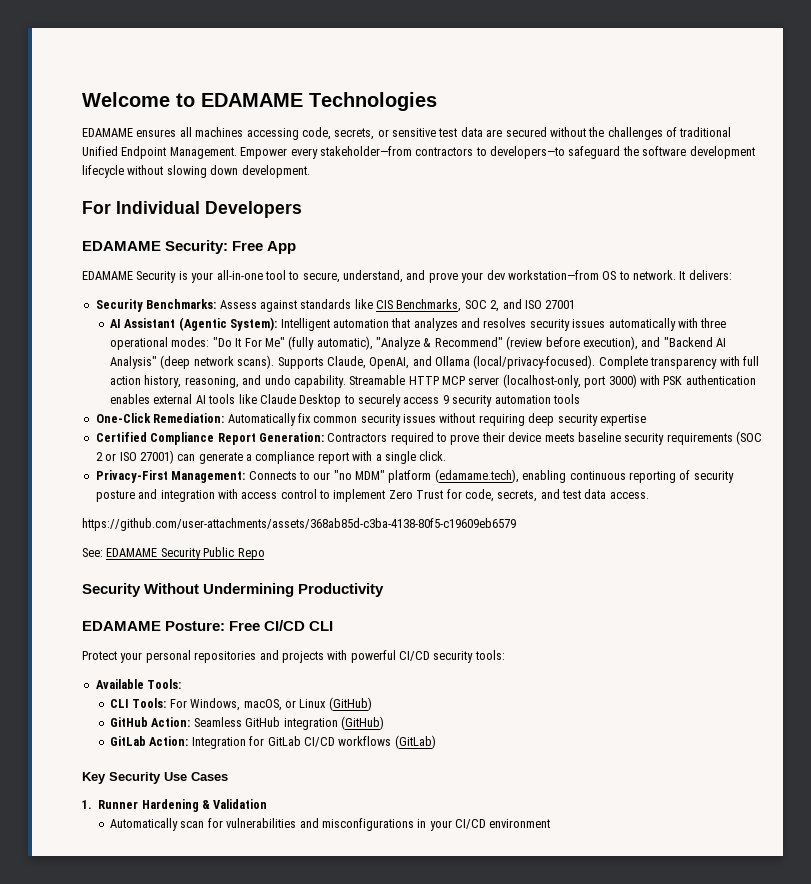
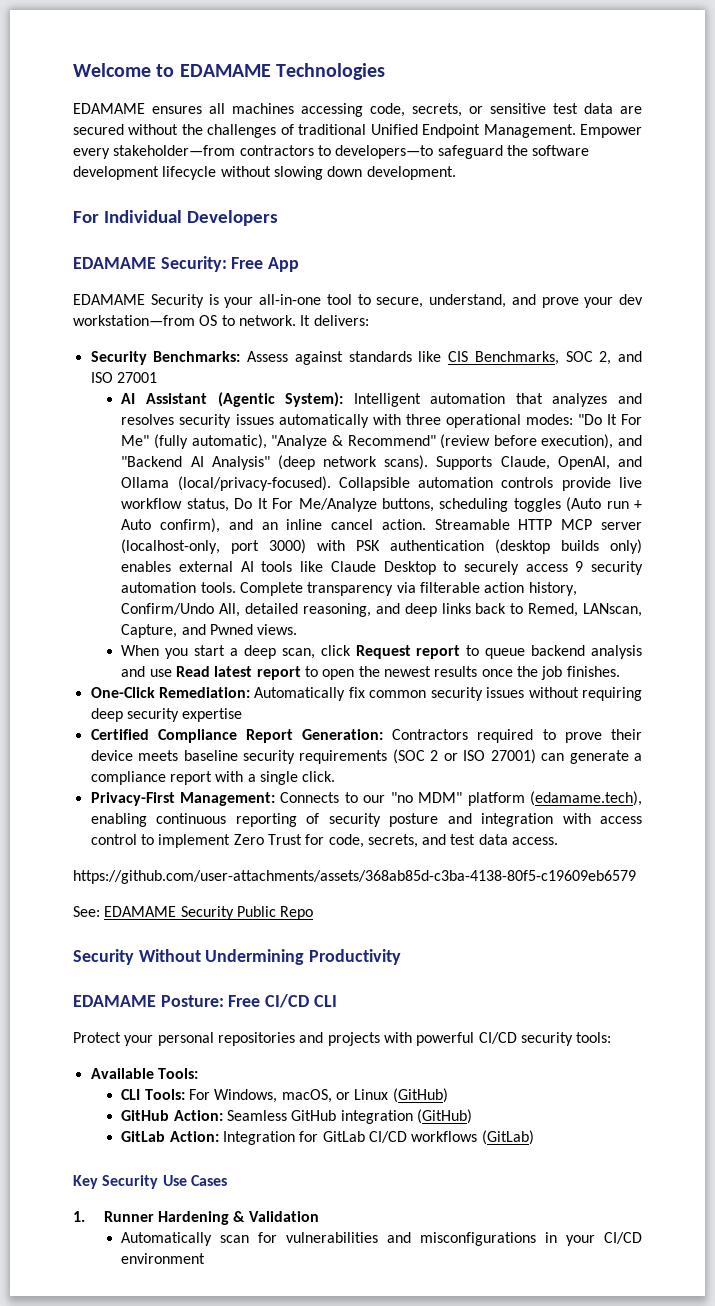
[598,356,759,369] [110,375,346,388] Complete transparency with full action history, reasoning, and undo capability. -> [338,477,643,491] [121,497,642,512] [121,518,426,533] Collapsible automation controls provide live workflow status, Do It For Me/Analyze buttons, scheduling toggles (Auto run + Auto confirm), and an inline cancel action.
(756, 380) none -> [495,539,642,554] (desktop builds only)
[552,394,580,404] tools -> [200,582,577,596] [121,603,643,617] [121,624,298,638] [121,645,643,659] [121,666,620,680] tools. Complete transparency via filterable action history, Confirm/Undo All, detailed reasoning, and deep links back to Remed, LANscan, Capture, and Pwned views. // When you start a deep scan, click Request report to queue backend analysis and use Read latest report to open the newest results once the job finishes.

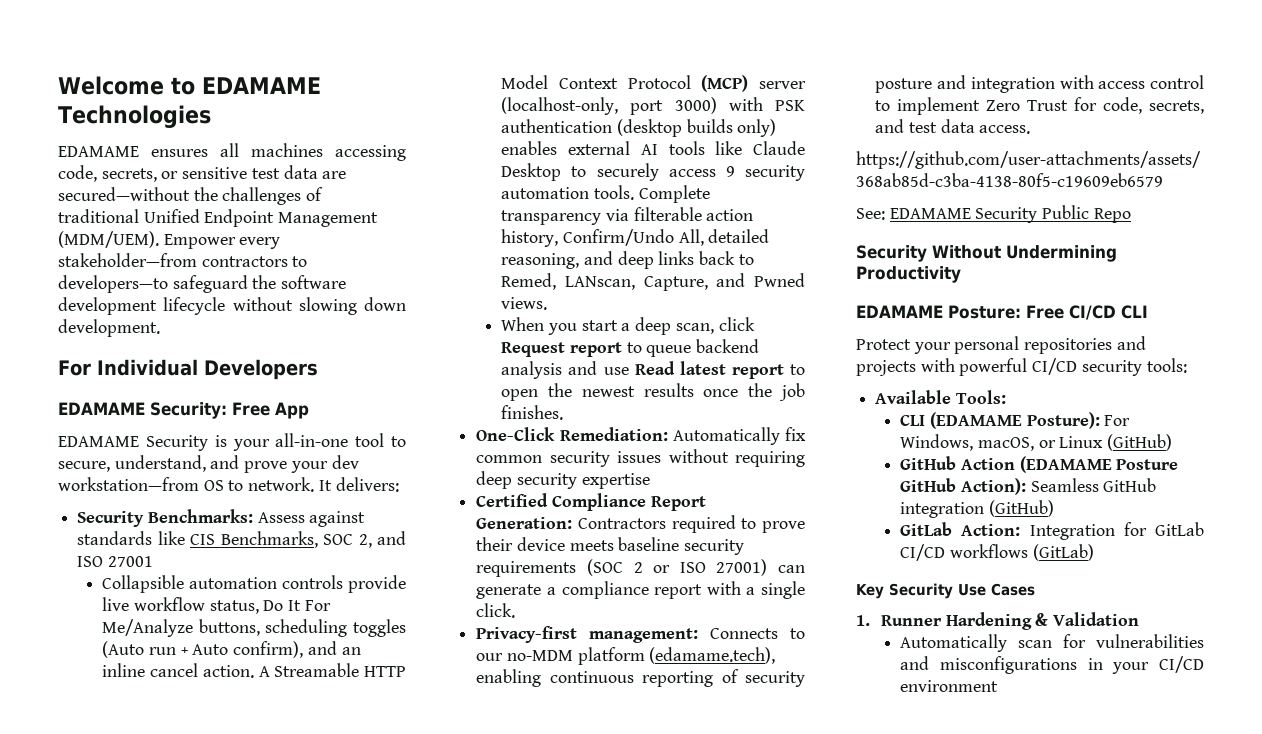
[73,124,179,135] secured without -> [58,187,190,201] secured—without
[483,124,576,138] Management. -> [278,212,379,227] [58,231,159,248] Management (MDM/UEM).
[121,392,642,407] [121,414,642,428] [121,434,642,449] [121,455,642,470] [121,476,331,491] AI Assistant (Agentic System): Intelligent automation that analyzes and resolves security issues automatically with three operational modes: "Do It For Me" (fully automatic), "Analyze & Recommend" (review before execution), and "Backend AI Analysis" (deep network scans). Supports Claude, OpenAI, and Ollama (local/privacy-focused). -> (153, 561) none
(426, 524) none -> [258,666,270,677] A
[561,519,593,530] MCP -> [501,75,749,92] Model Context Protocol (MCP)
[90,792,276,806] Privacy-First Management: -> [476,626,699,643] Privacy-first management:
[390,792,463,803] "no MDM" -> [506,650,573,661] no‑MDM
[144,1089,185,1100] Tools: -> [929,412,1100,429] (EDAMAME Posture):
[173,1110,223,1121] Action: -> [960,456,1179,473] [900,478,1026,495] Action (EDAMAME Posture GitHub Action):

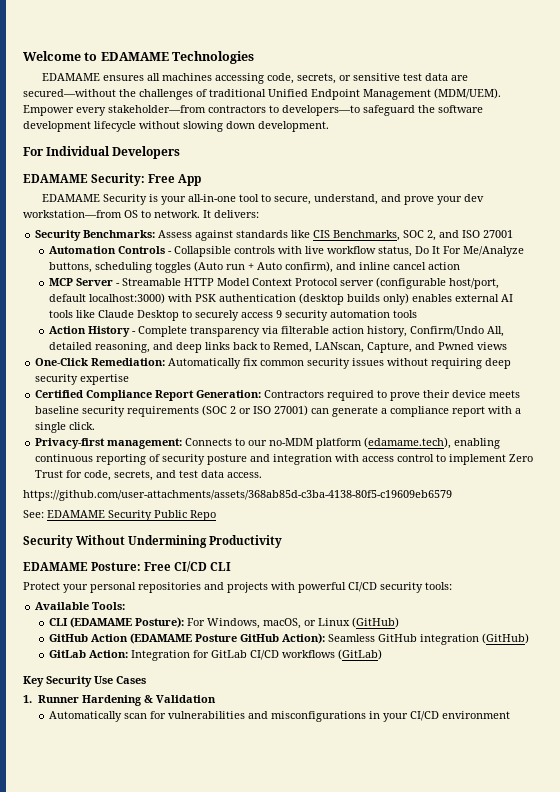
[102,575,406,593] Collapsible automation controls provide -> [48,246,302,257] Automation Controls - Collapsible controls with
[341,647,361,655] an -> (356, 266) none
[202,665,270,678] action. A -> [427,262,460,270] [48,278,120,286] action // MCP Server -
[701,75,806,92] [501,97,717,115] (MCP) server (localhost-only, port 3000) -> [339,277,499,289] [48,293,165,304] server (configurable host/port, default localhost:3000)
[593,185,634,200] tools. -> [392,310,417,318] [48,326,136,337] tools // Action History -
[501,297,548,310] [501,317,755,335] [501,339,760,357] [501,361,805,379] [501,383,805,401] [501,405,564,420] views. // When you start a deep scan, click Request report to queue backend analysis and use Read latest report to open the newest results once the job finishes. -> [476,342,507,350] views

